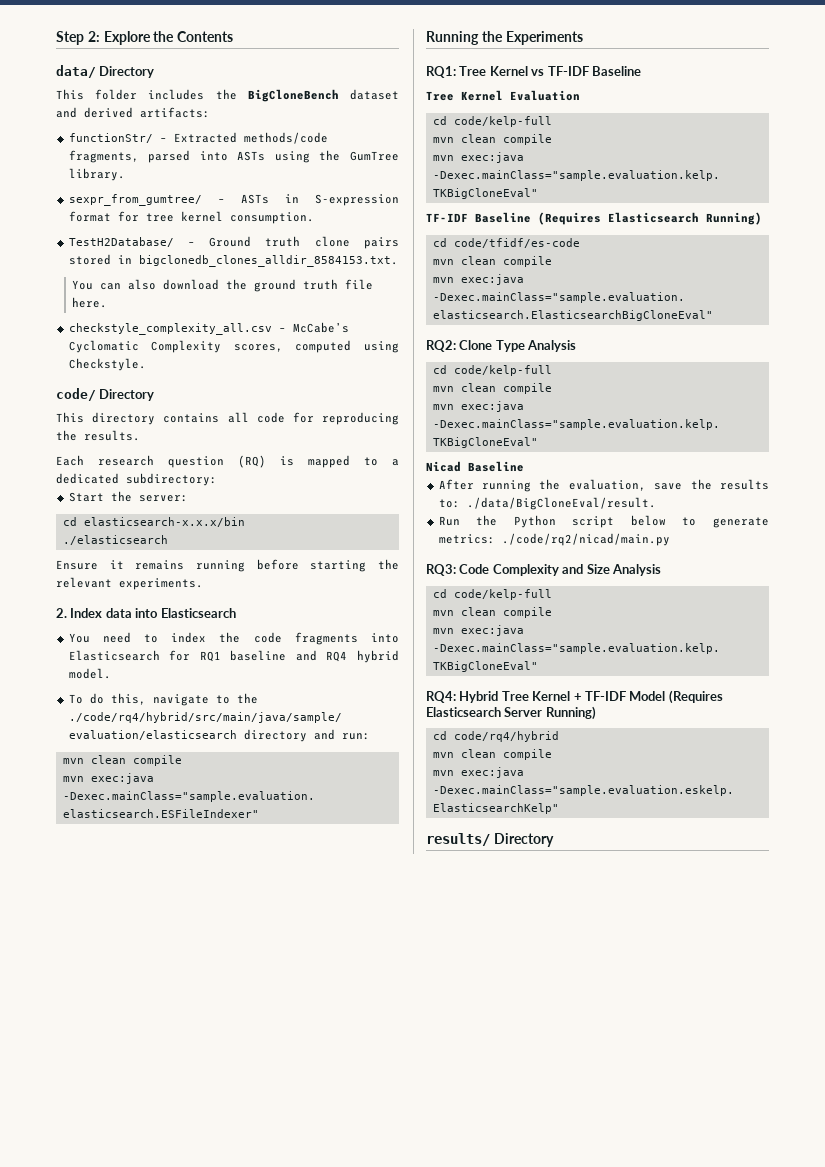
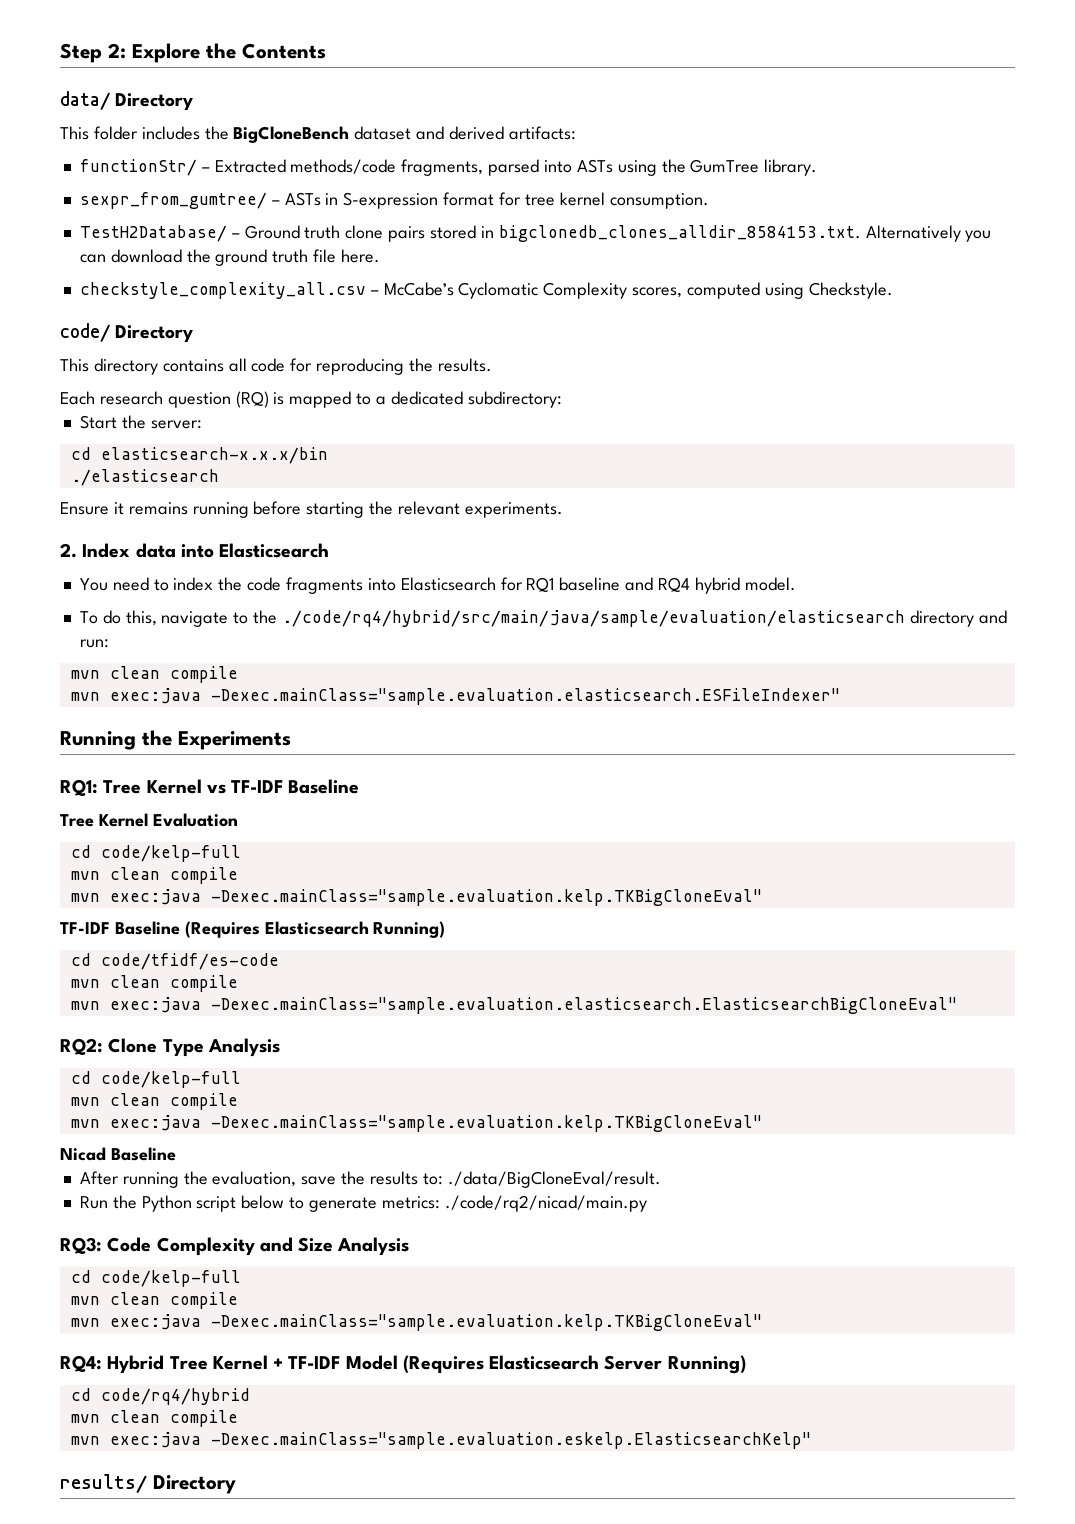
[72,279,157,290] // You can also -> [865,225,992,242] [79,254,106,263] Alternatively you can

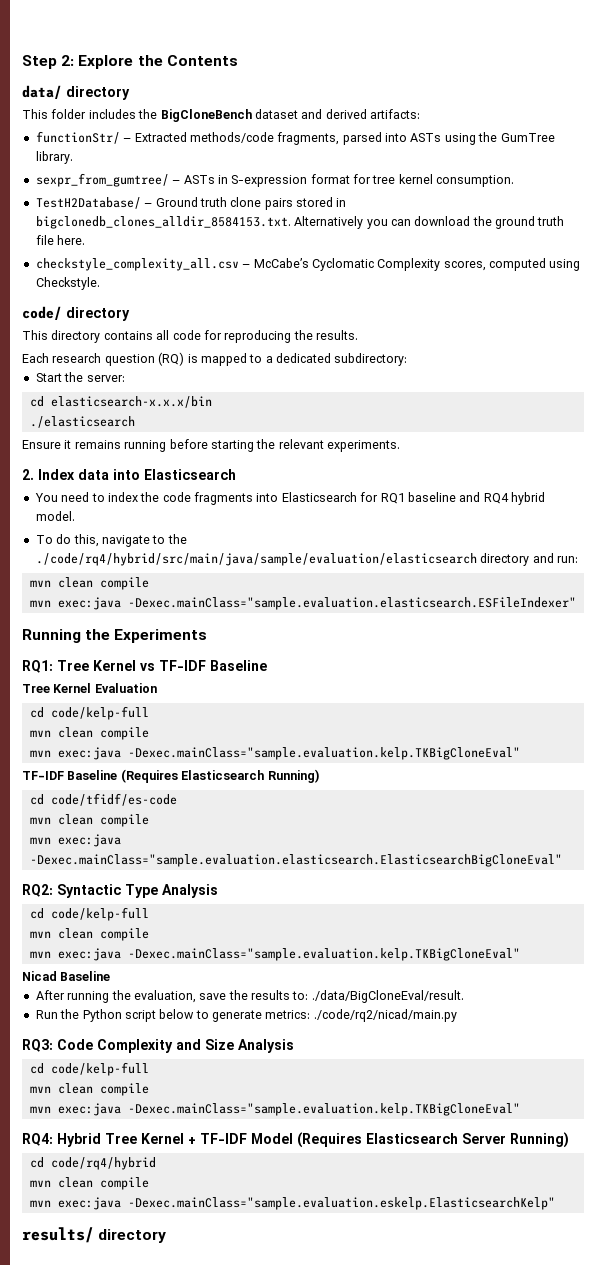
[115,93,194,111] Directory -> [66,86,130,100] directory
[115,325,194,343] Directory -> [66,307,130,321] directory
[108,1038,158,1053] Clone -> [57,884,121,898] Syntactic
[153,1475,236,1494] Directory -> [98,1229,167,1243] directory

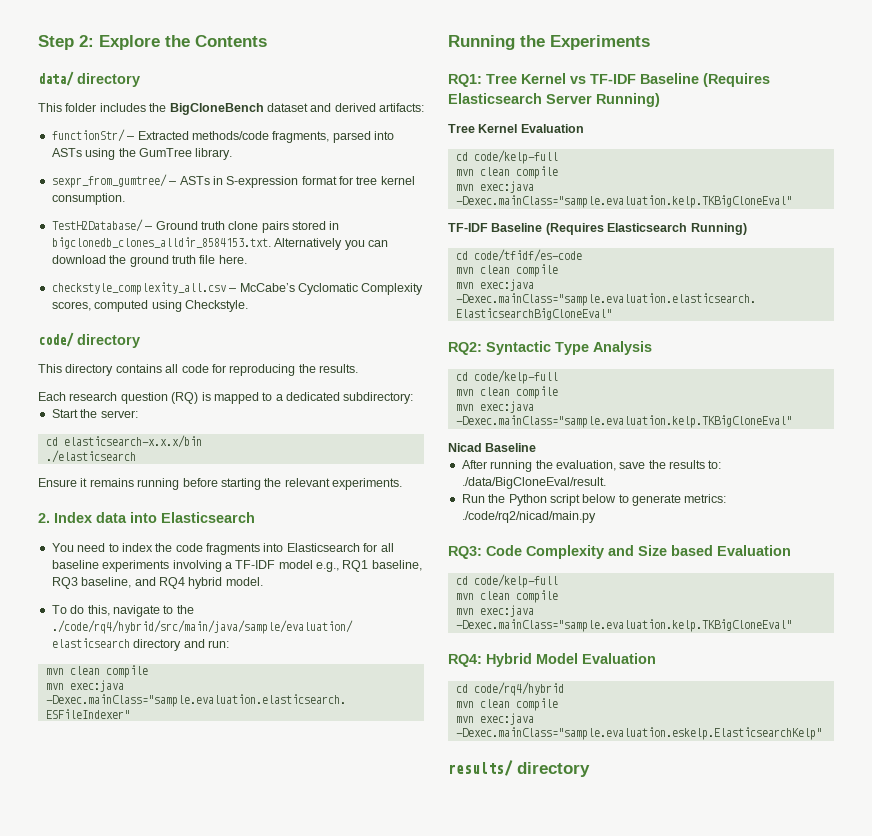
[380,492,456,504] RQ1 baseline -> [380,543,394,552] [51,560,422,572] [51,577,132,589] all baseline experiments involving a TF-IDF model e.g., RQ1 baseline, RQ3 baseline,
(267, 665) none -> [703,73,770,87] [448,93,660,107] (Requires Elasticsearch Server Running)
[238,1039,294,1053] Analysis -> [671,545,791,556] based Evaluation
[105,1132,569,1148] Tree Kernel + TF-IDF Model (Requires Elasticsearch Server Running) -> [536,653,656,664] Model Evaluation

